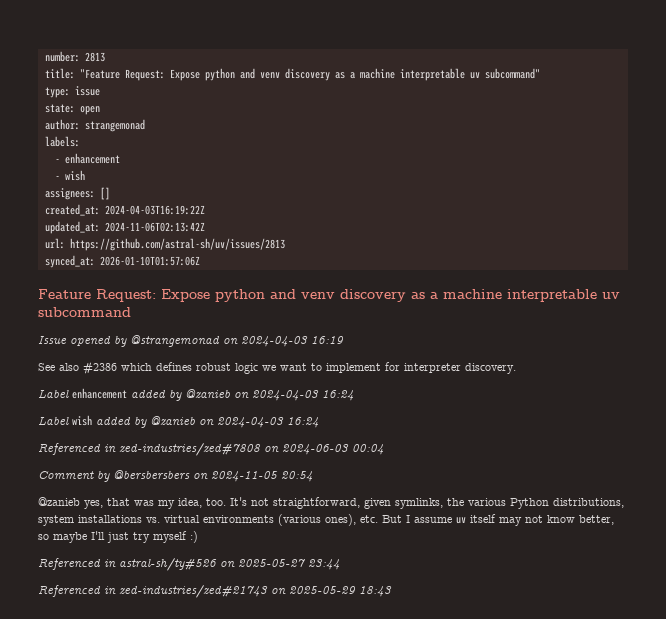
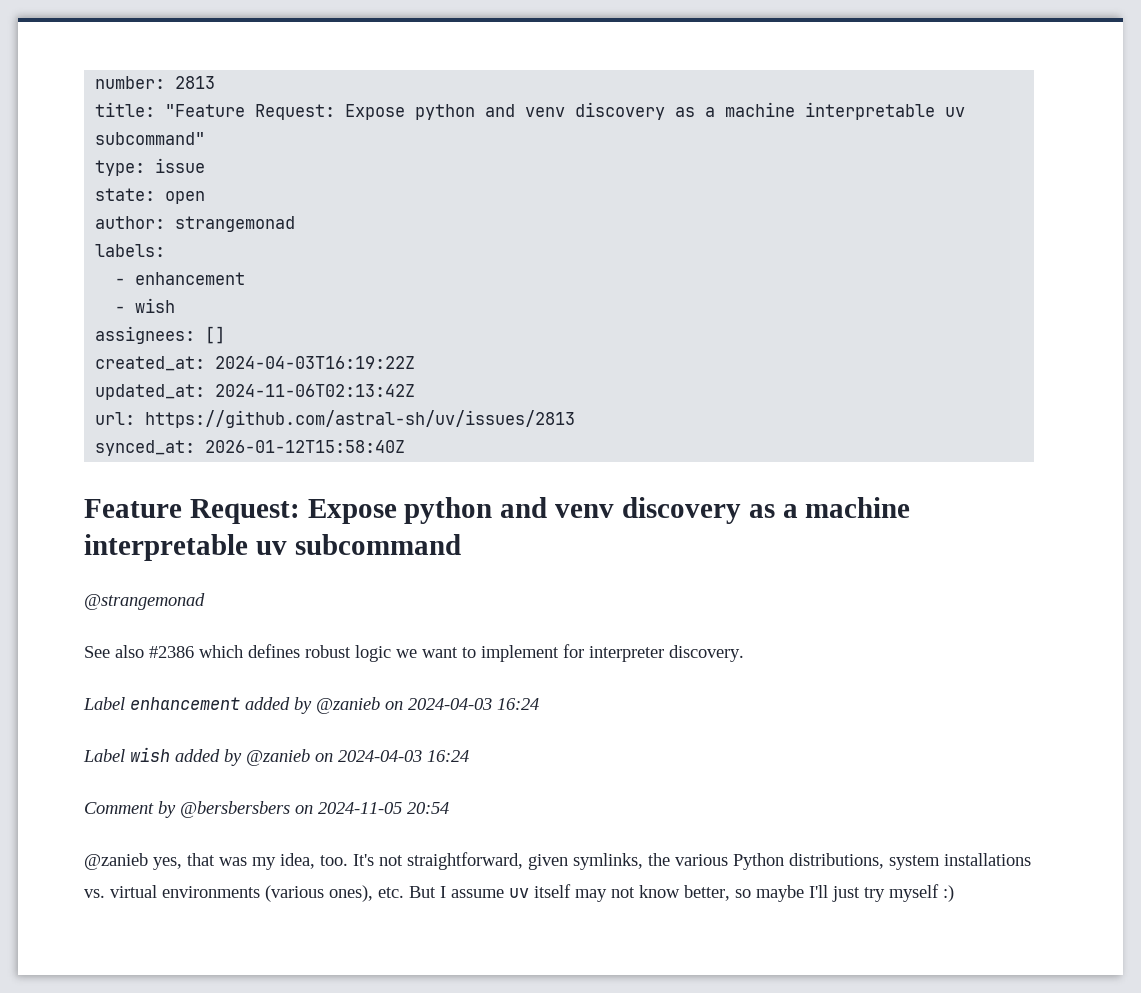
[99,256,200,266] 2026-01-10T01:57:06Z -> [205,440,406,453] 2026-01-12T15:58:40Z
[38,335,343,347] Issue opened by @strangemonad on 2024-04-03 16:19 -> [84,593,205,610] @strangemonad
[38,443,384,456] // Referenced in zed-industries/zed#7808 on 2024-06-03 00:04 -> (469, 756) none
[38,558,340,571] [38,585,392,598] // Referenced in astral-sh/ty#526 on 2025-05-27 23:44 // Referenced in zed-industries/zed#21743 on 2025-05-29 18:43 -> (954, 893) none

